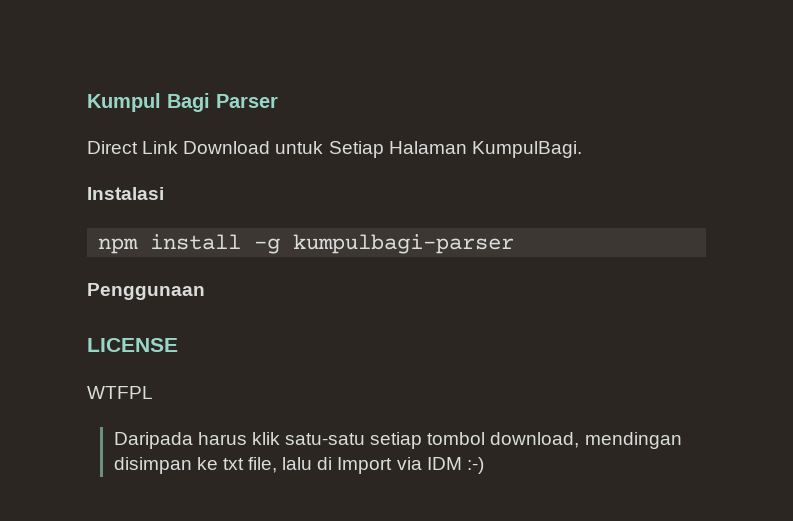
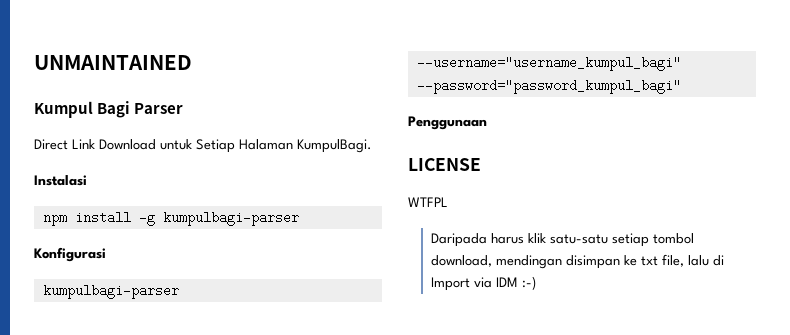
(87, 102) none -> [34,55,192,70] UNMAINTAINED //
(515, 244) none -> [34,247,106,262] [42,284,179,299] [416,56,681,71] [416,79,681,94] // Konfigurasi // kumpulbagi-parser --username="username_kumpul_bagi" --password="password_kumpul_bagi"

